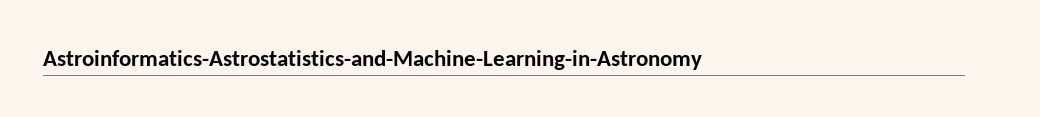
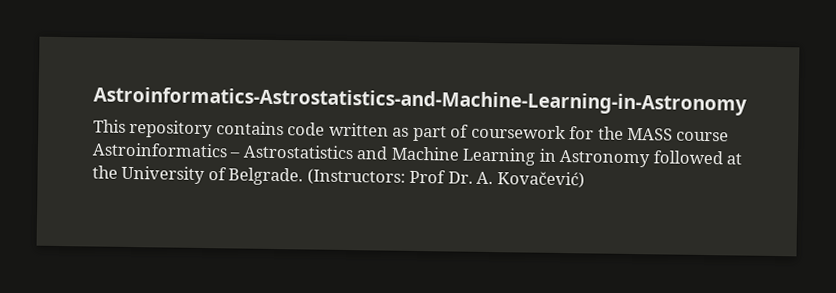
(702, 60) none -> [93,119,730,142] [92,142,743,168] [92,165,585,189] // This repository contains code written as part of coursework for the MASS course Astroinformatics – Astrostatistics and Machine Learning in Astronomy followed at the University of Belgrade. (Instructors: Prof Dr. A. Kovačević)

